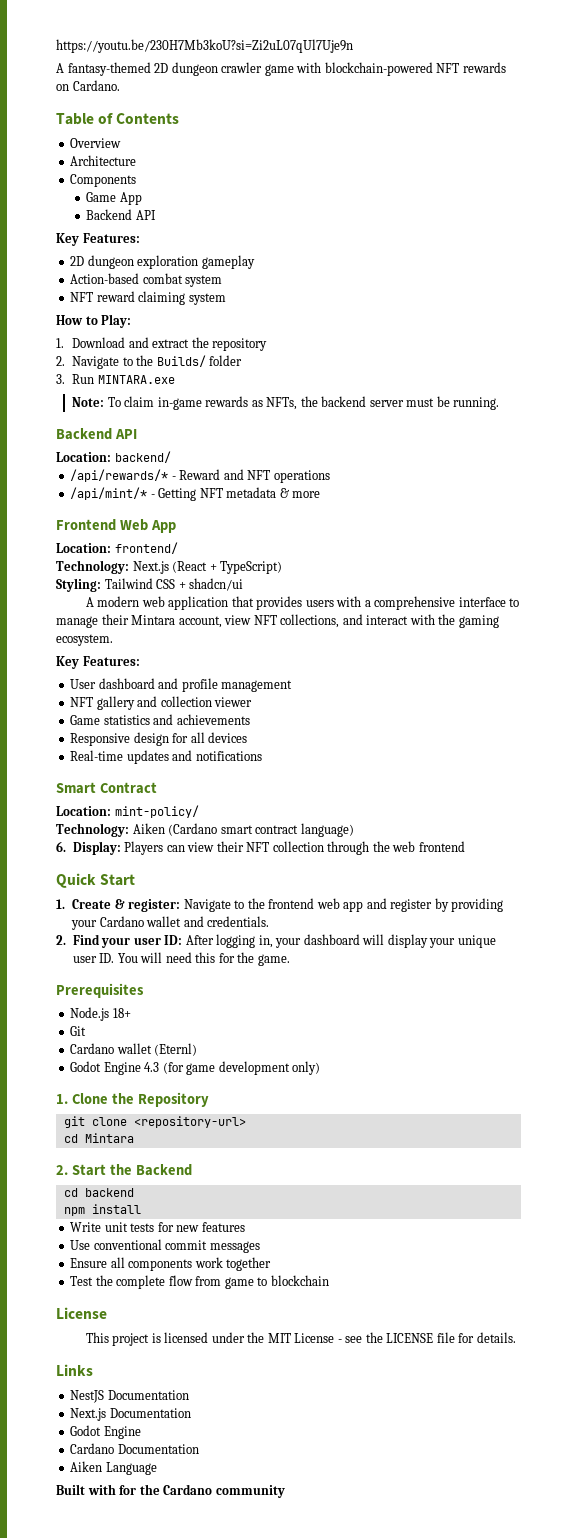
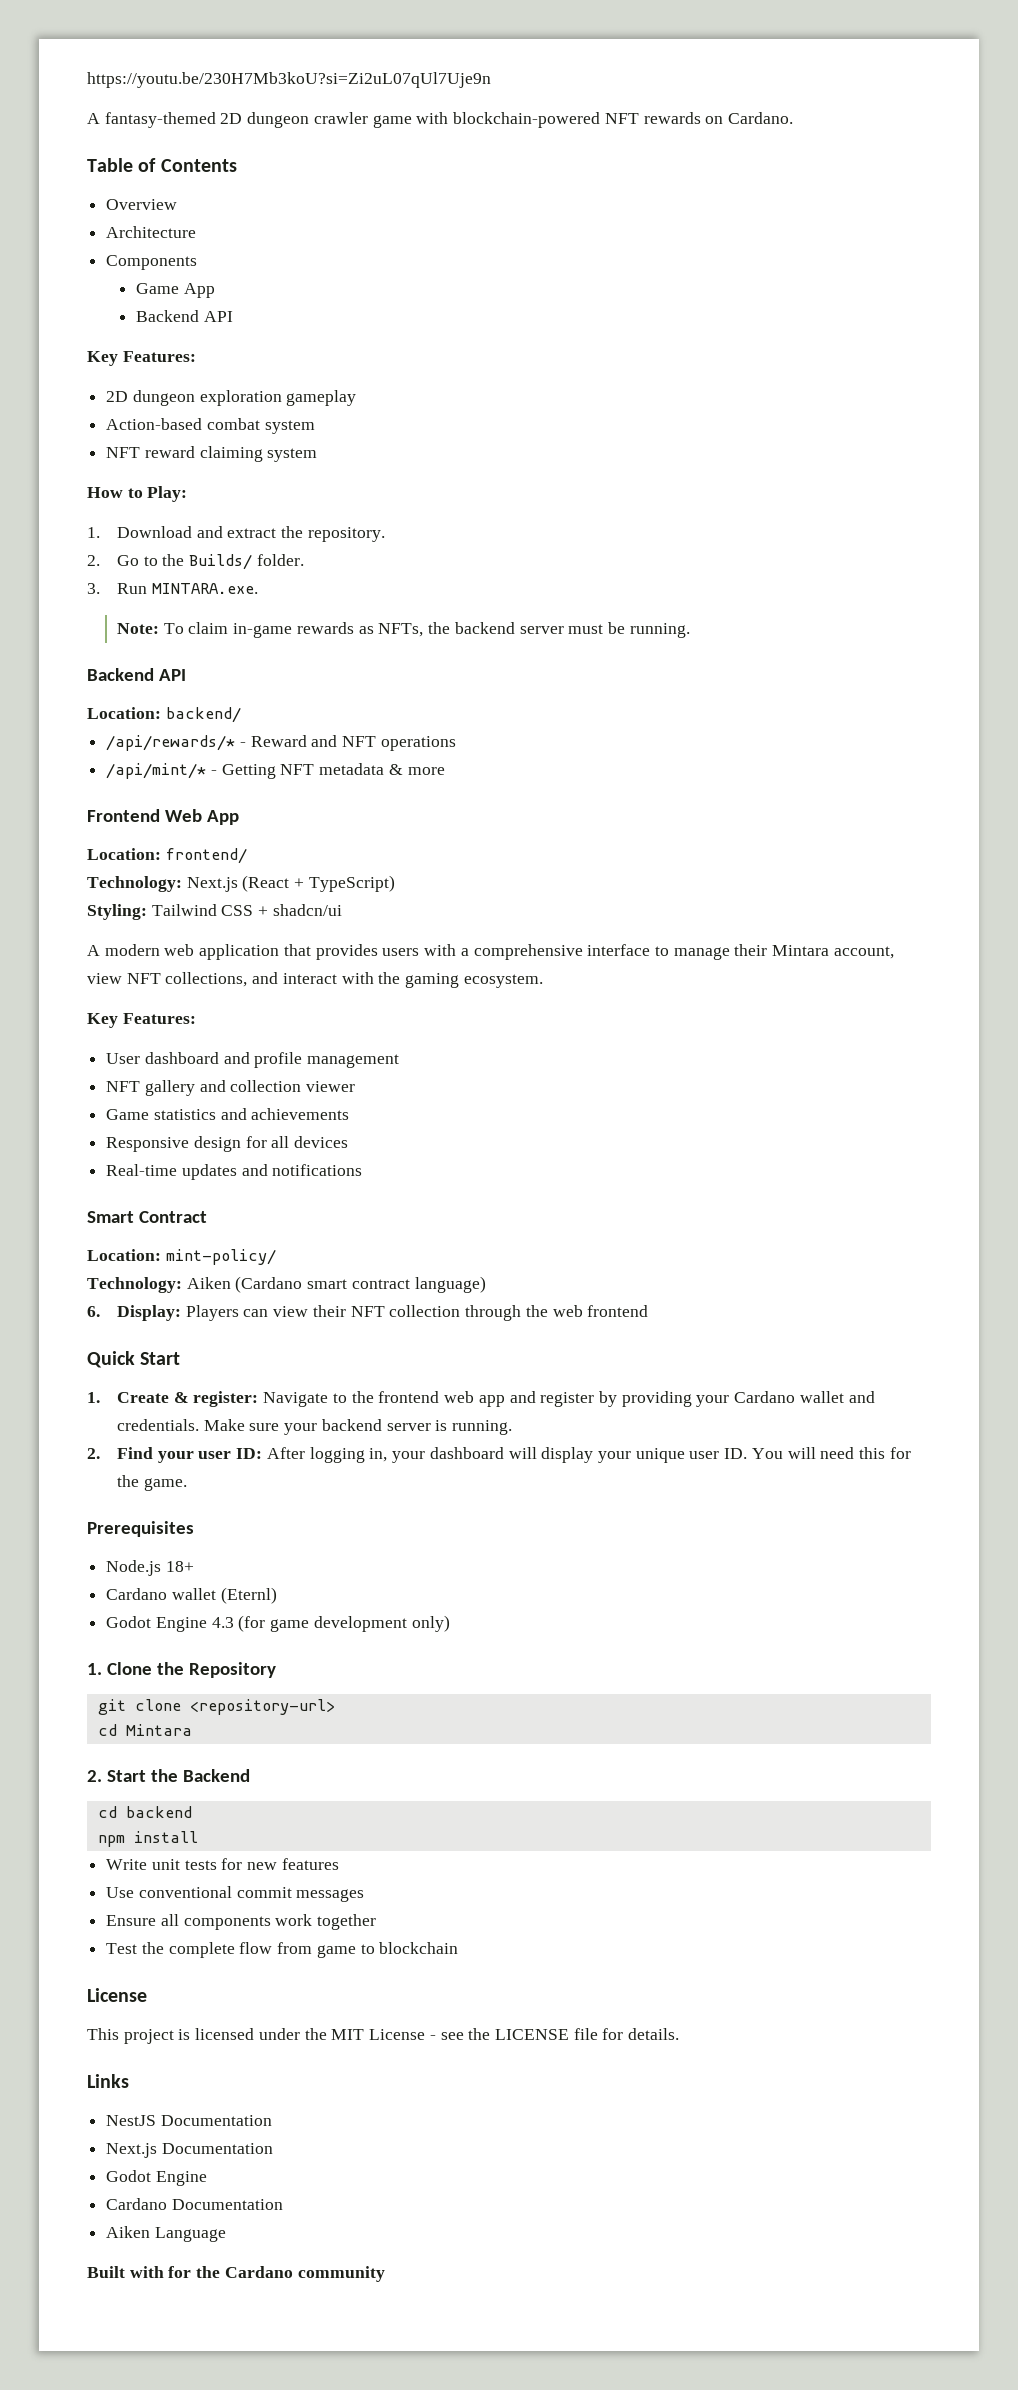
[212,338,268,351] [56,356,120,369] repository // 2. Navigate -> [307,527,385,542] [87,555,139,566] repository. // 2. Go
[209,355,243,366] folder -> [256,554,304,566] folder.
[97,375,175,384] MINTARA.exe -> [151,583,258,594] MINTARA.exe.
(270, 921) none -> [203,1419,513,1435] Make sure your backend server is running.
[70,1026,87,1036] // Git -> (194, 1566) none

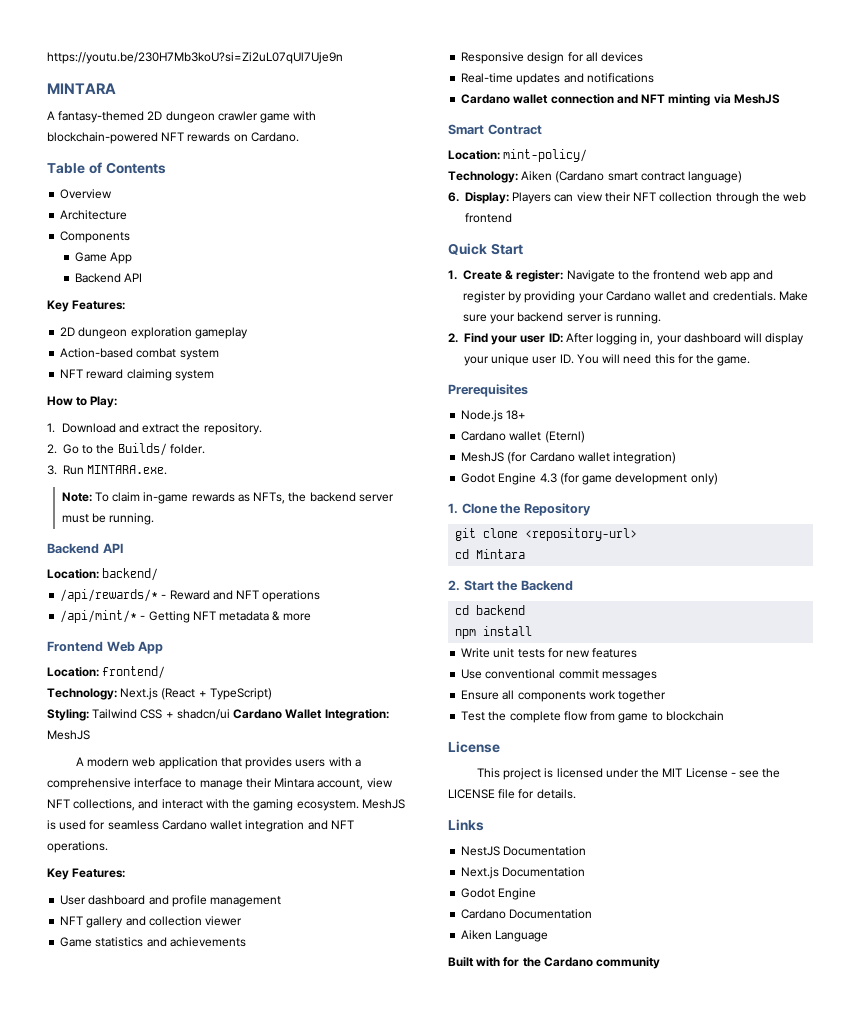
(491, 80) none -> [47,83,116,94] // MINTARA
(342, 910) none -> [233,709,389,721] [47,730,90,740] Cardano Wallet Integration: MeshJS
(543, 981) none -> [361,799,405,809] [47,820,354,832] [47,841,108,853] MeshJS is used for seamless Cardano wallet integration and NFT operations.
(363, 1170) none -> [461,94,780,106] // Cardano wallet connection and NFT minting via MeshJS
(277, 1595) none -> [461,452,677,464] // MeshJS (for Cardano wallet integration)

